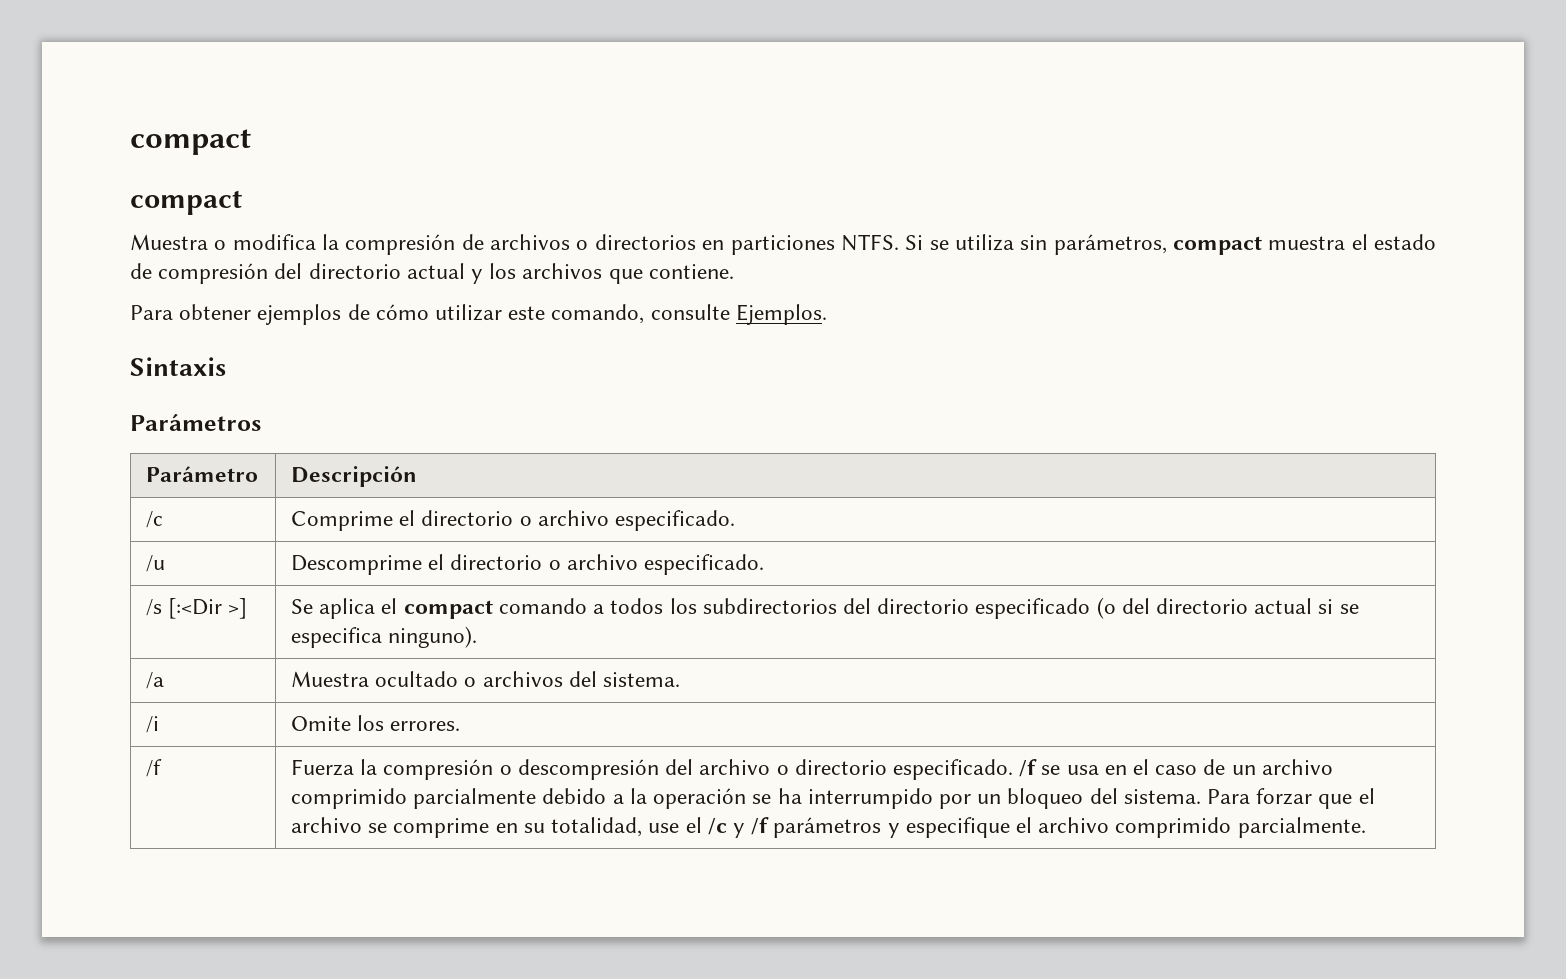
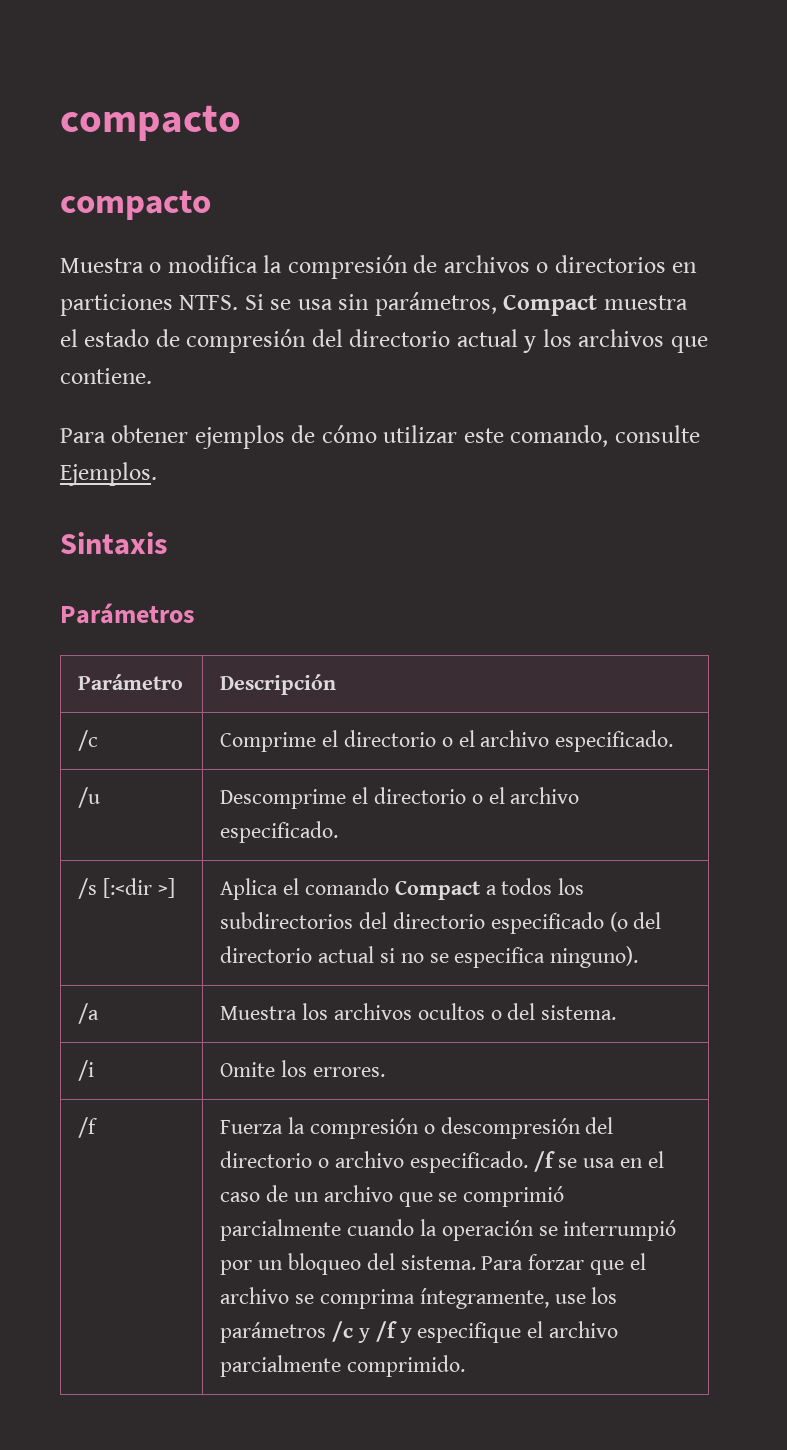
[130,129,251,155] [130,190,242,215] compact // compact -> [60,105,241,141] [60,190,211,220] compacto // compacto
[954,234,1014,251] utiliza -> [297,299,333,310] usa
[1172,236,1262,255] compact -> [503,295,598,316] Compact
(532, 521) none -> [458,730,475,747] el
(561, 565) none -> [488,787,505,804] el
[168,598,223,619] [:<Dir -> [103,878,153,898] [:<dir
[291,598,587,619] Se aplica el compact comando -> [220,878,481,900] Aplica el comando Compact
(1334, 606) none -> [400,953,424,963] no
[375,671,563,687] ocultado o archivos -> [302,1003,502,1020] los archivos ocultos o
[699,759,887,775] archivo o directorio -> [220,1151,404,1168] directorio o archivo
[291,788,624,809] comprimido parcialmente debido a -> [398,1186,565,1207] [220,1219,415,1241] que se comprimió parcialmente cuando
[777,788,933,809] ha interrumpido -> [563,1220,677,1241] interrumpió
[393,817,702,838] comprime en su totalidad, use el -> [319,1287,618,1309] [220,1322,327,1343] comprima íntegramente, use los parámetros
[773,817,882,838] parámetros -> (397, 1331) none
[1115,817,1366,838] comprimido parcialmente. -> [220,1355,466,1377] parcialmente comprimido.

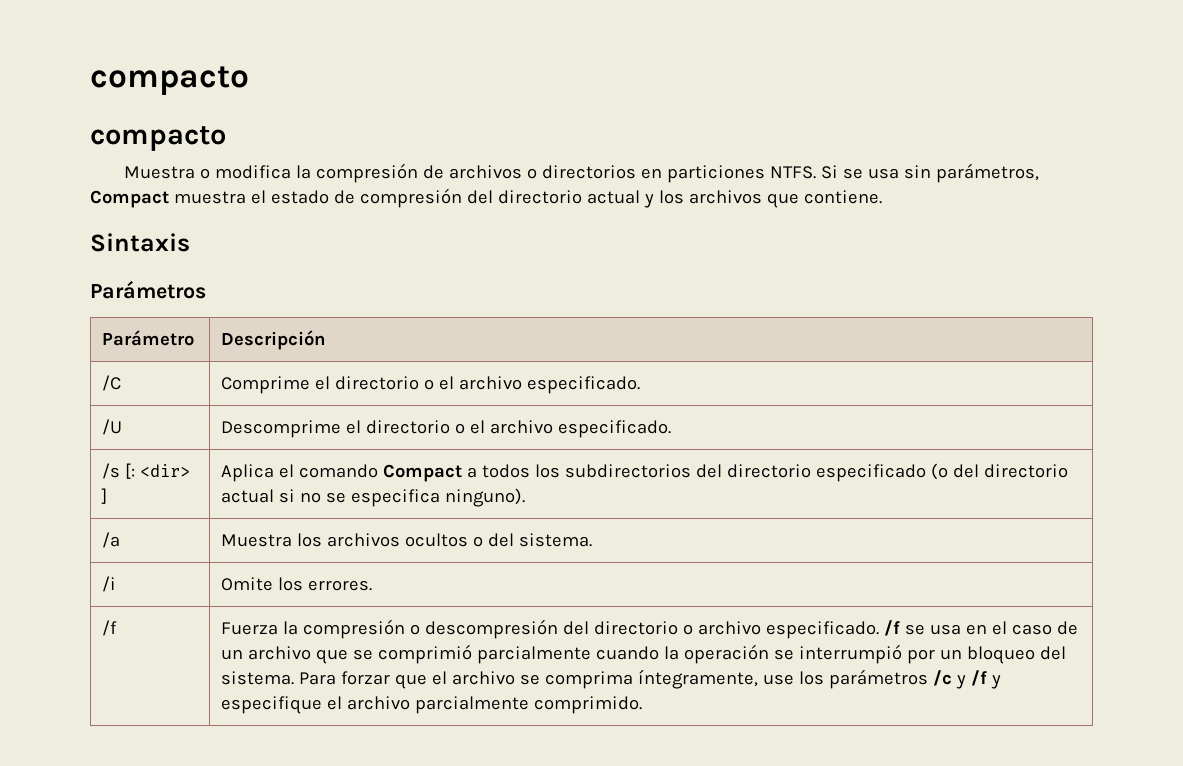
[60,425,700,449] [60,462,157,486] // Para obtener ejemplos de cómo utilizar este comando, consulte Ejemplos. -> (882, 197) none
[78,730,99,751] /c -> [102,375,122,391] /C
[78,787,101,808] /u -> [102,419,123,435] /U
[103,878,175,898] [:<dir >] -> [125,463,191,479] [101,488,108,504] [: <dir> ]

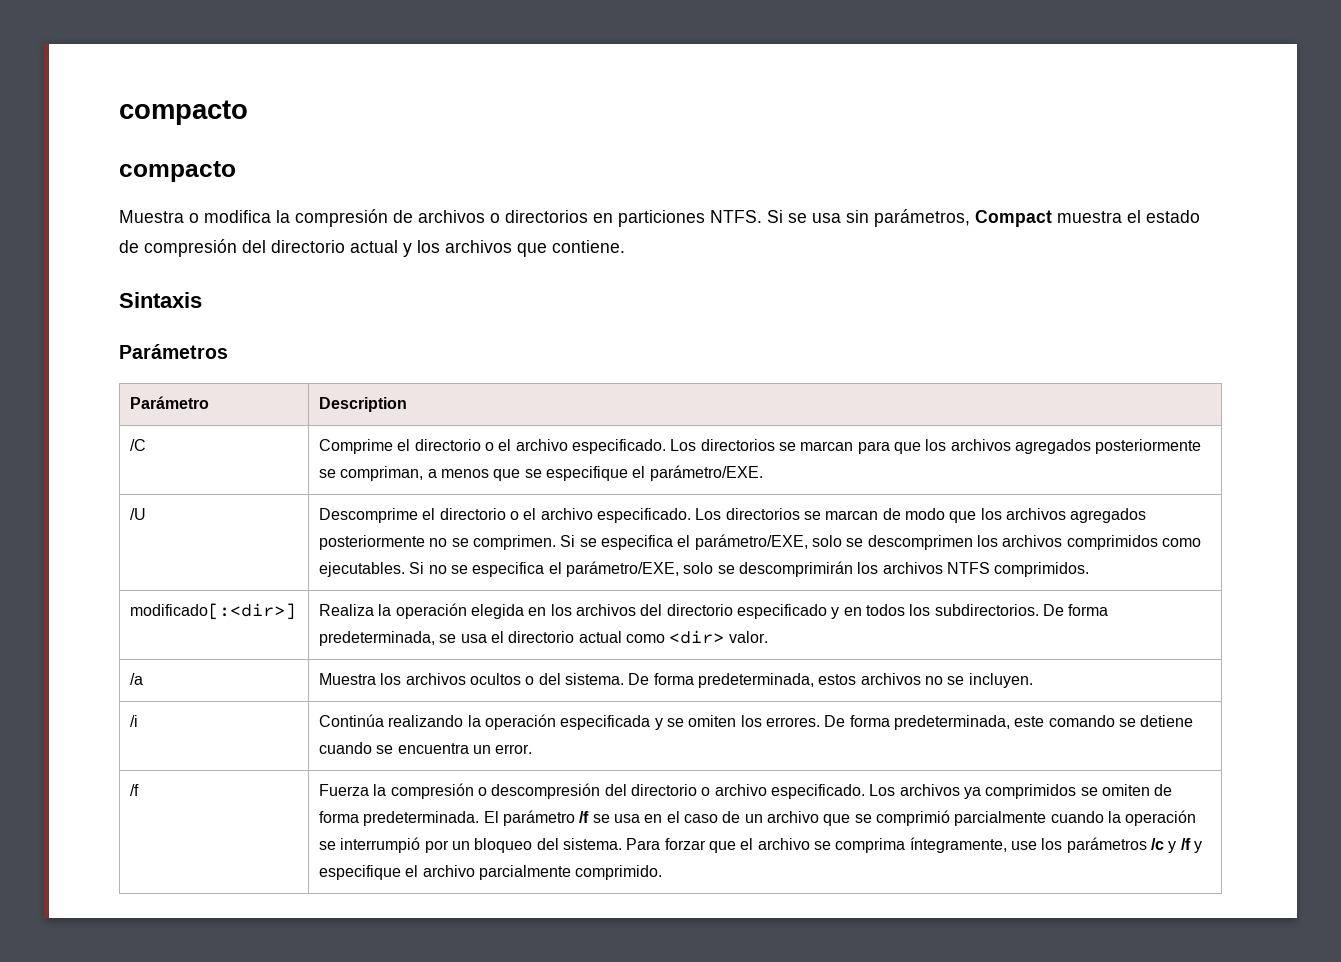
[221,330,327,350] Descripción -> [319,397,408,412] Description
(641, 385) none -> [670,439,1202,454] [319,465,763,481] Los directorios se marcan para que los archivos agregados posteriormente se compriman, a menos que se especifique el parámetro/EXE.
[102,463,191,479] [101,488,108,504] [221,463,1069,482] [221,488,526,507] // /s [: <dir> ] | Aplica el comando Compact a todos los subdirectorios del directorio especificado (o del directorio actual si no se especifica ninguno). -> [695,508,1147,523] [319,534,1201,550] [319,561,1090,577] [130,603,297,620] [319,603,1109,619] [319,630,768,646] Los directorios se marcan de modo que los archivos agregados posteriormente no se comprimen. Si se especifica el parámetro/EXE, solo se descomprimen los archivos comprimidos como ejecutables. Si no se especifica el parámetro/EXE, solo se descomprimirán los archivos NTFS comprimidos. // modificado[:<dir>] | Realiza la operación elegida en los archivos del directorio especificado y en todos los subdirectorios. De forma predeterminada, se usa el directorio actual como <dir> valor.
[102,576,117,592] [221,577,373,591] // /i | Omite los errores. -> [628,673,1033,688] [130,715,139,727] [319,714,1194,730] [319,742,533,754] De forma predeterminada, estos archivos no se incluyen. // /i | Continúa realizando la operación especificada y se omiten los errores. De forma predeterminada, este comando se detiene cuando se encuentra un error.
(880, 630) none -> [869,784,1173,799] [319,810,576,826] Los archivos ya comprimidos se omiten de forma predeterminada. El parámetro

